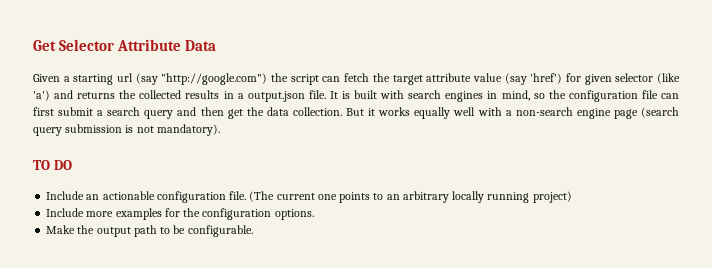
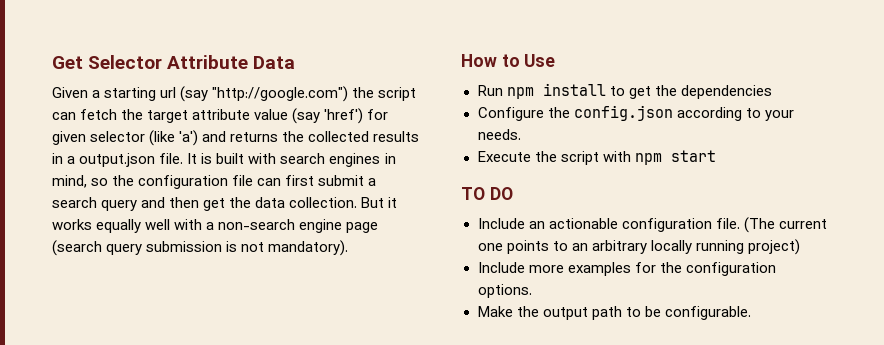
(220, 130) none -> [461,54,556,67] [477,83,772,99] [477,105,794,121] [477,129,521,140] [477,150,716,165] // How to Use // Run npm install to get the dependencies // Configure the config.json according to your needs. // Execute the script with npm start

